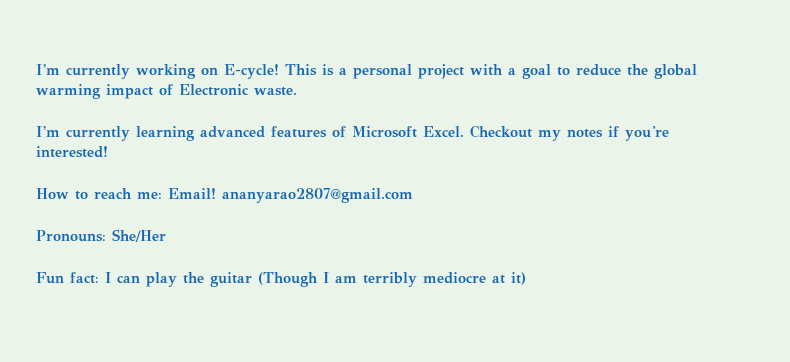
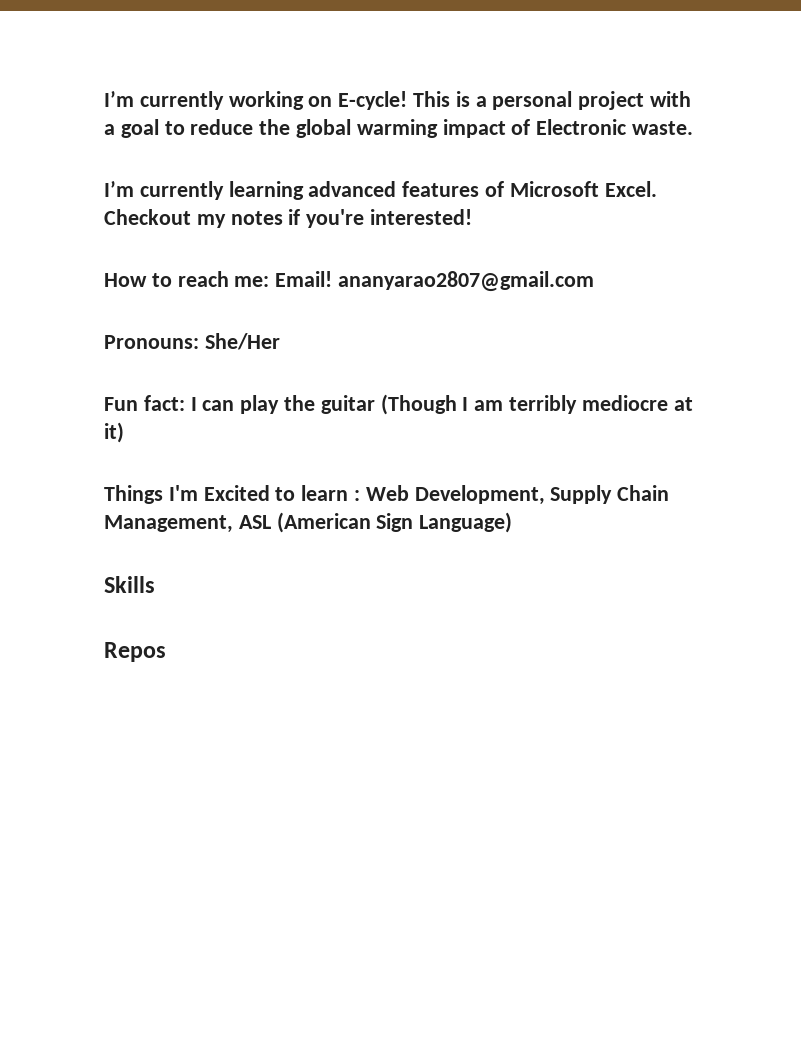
(526, 278) none -> [104,485,670,505] [104,512,513,533] [104,576,155,593] [104,642,166,662] // Things I'm Excited to learn : Web Development, Supply Chain Management, ASL (American Sign Language) // Skills // Repos

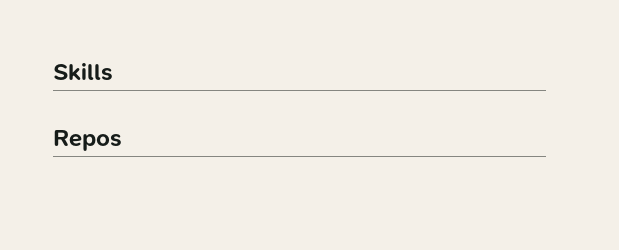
[104,91,692,110] [104,119,694,138] [104,181,657,200] [104,209,473,228] [104,271,595,292] [104,333,280,350] [104,394,693,415] [104,422,124,443] [104,485,670,505] [104,512,513,533] I’m currently working on E-cycle! This is a personal project with a goal to reduce the global warming impact of Electronic waste. // I’m currently learning advanced features of Microsoft Excel. Checkout my notes if you're interested! // How to reach me: Email! ananyarao2807@gmail.com // Pronouns: She/Her // Fun fact: I can play the guitar (Though I am terribly mediocre at it) // Things I'm Excited to learn : Web Development, Supply Chain Management, ASL (American Sign Language) // -> (53, 72) none

